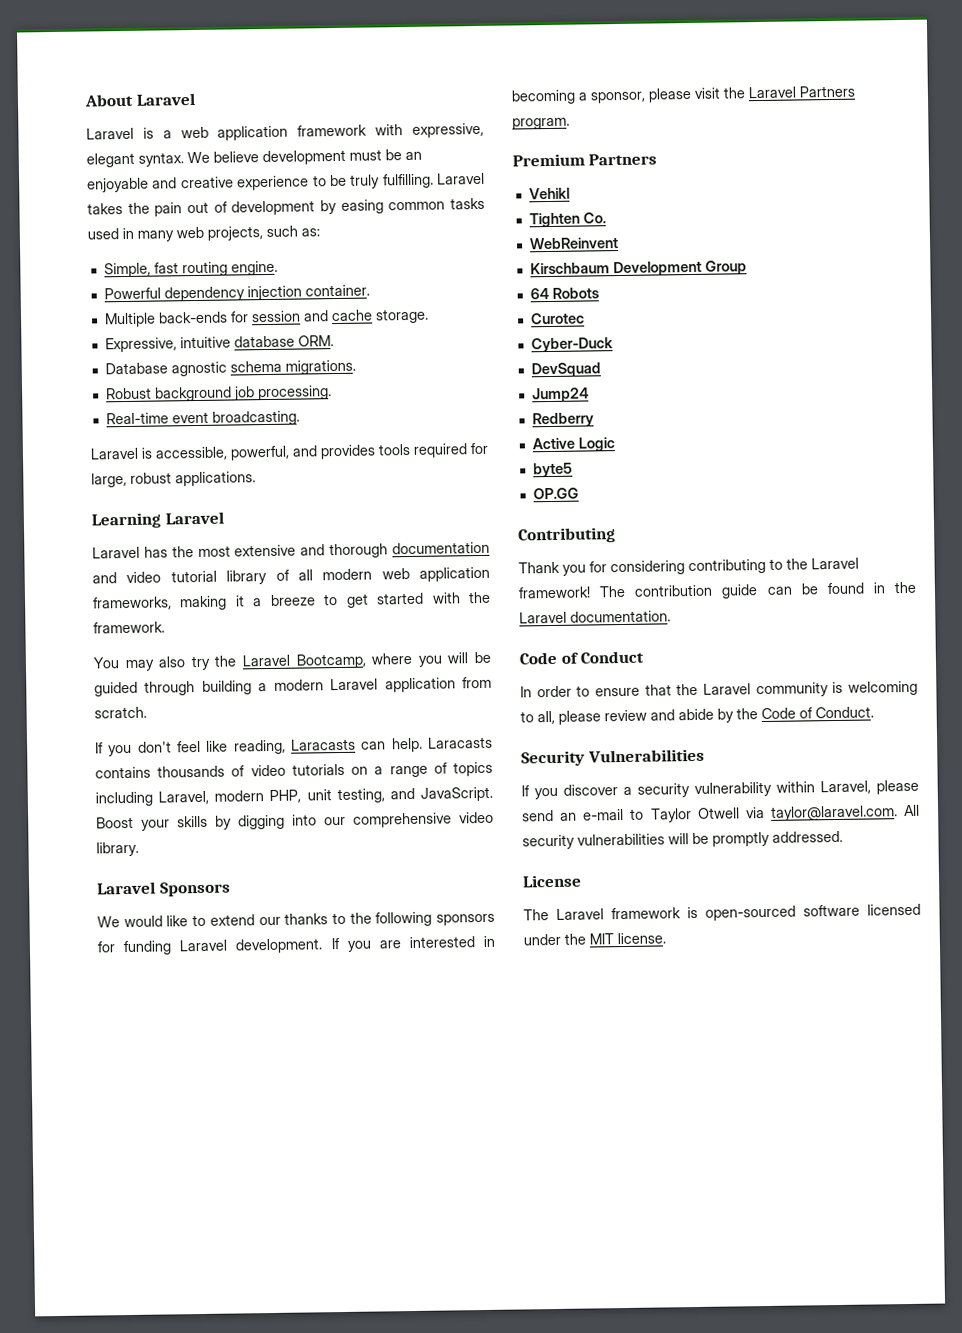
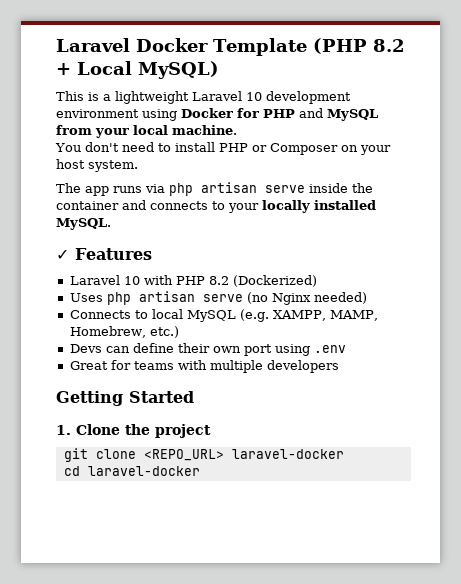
[84,92,196,107] [86,122,484,141] [86,149,422,168] [87,172,485,193] [87,197,485,217] [87,225,320,242] [103,260,278,278] [103,284,370,302] [103,308,429,328] [104,335,334,353] [104,359,356,377] [105,385,332,402] [105,410,300,426] [90,442,488,461] [91,471,256,488] [91,511,224,529] [92,541,490,559] [92,566,490,585] [92,591,492,611] [93,621,165,634] [93,651,492,672] [94,676,492,697] [94,706,147,719] [95,736,493,757] [95,761,494,779] [95,786,493,807] [96,811,494,831] [96,841,139,857] [97,881,231,897] [97,911,495,928] [97,935,495,956] [511,85,855,105] [512,117,570,130] [512,153,658,167] [528,187,570,200] [528,212,606,228] [528,237,619,250] [529,260,747,277] [529,287,599,300] [530,312,585,325] [530,337,613,353] [530,362,601,378] [531,387,589,403] [531,412,594,428] [531,437,615,452] [532,462,573,478] [532,487,579,500] [518,527,616,544] [518,557,859,576] [518,581,917,599] [519,610,671,624] [519,650,645,665] [520,680,918,698] [520,706,874,725] [521,748,705,767] [521,779,919,800] [522,804,920,823] [522,830,843,850] [522,874,582,888] [523,903,921,921] [523,932,666,946] About Laravel // Laravel is a web application framework with expressive, elegant syntax. We believe development must be an enjoyable and creative experience to be truly fulfilling. Laravel takes the pain out of development by easing common tasks used in many web projects, such as: // Simple, fast routing engine. // Powerful dependency injection container. // Multiple back-ends for session and cache storage. // Expressive, intuitive database ORM. // Database agnostic schema migrations. // Robust background job processing. // Real-time event broadcasting. // Laravel is accessible, powerful, and provides tools required for large, robust applications. // Learning Laravel // Laravel has the most extensive and thorough documentation and video tutorial library of all modern web application frameworks, making it a breeze to get started with the framework. // You may also try the Laravel Bootcamp, where you will be guided through building a modern Laravel application from scratch. // If you don't feel like reading, Laracasts can help. Laracasts contains thousands of video tutorials on a range of topics including Laravel, modern PHP, unit testing, and JavaScript. Boost your skills by digging into our comprehensive video library. // Laravel Sponsors // We would like to extend our thanks to the following sponsors for funding Laravel development. If you are interested in becoming a sponsor, please visit the Laravel Partners program. // Premium Partners // Vehikl // Tighten Co. // WebReinvent // Kirschbaum Development Group // 64 Robots // Curotec // Cyber-Duck // DevSquad // Jump24 // Redberry // Active Logic // byte5 // OP.GG // Contributing // Thank you for considering contributing to the Laravel framework! The contribution guide can be found in the Laravel documentation. // Code of Conduct // In order to ensure that the Laravel community is welcoming to all, please review and abide by the Code of Conduct. // Security Vulnerabilities // If you discover a security vulnerability within Laravel, please send an e-mail to Taylor Otwell via taylor@laravel.com. All security vulnerabilities will be promptly addressed. // License // The Laravel framework is open-sourced software licensed under the MIT license. -> [56,38,405,56] [56,61,219,79] [56,91,351,104] [56,108,378,121] [56,125,237,138] [55,142,391,155] [56,159,138,172] [56,182,373,196] [56,200,376,213] [56,218,111,230] [56,248,152,260] [69,275,317,287] [69,291,367,305] [69,309,378,322] [69,326,179,338] [69,343,346,356] [69,360,339,373] [56,391,194,406] [56,424,211,438] [63,448,344,462] [63,466,200,476] Laravel Docker Template (PHP 8.2 + Local MySQL) // This is a lightweight Laravel 10 development environment using Docker for PHP and MySQL from your local machine. // You don't need to install PHP or Composer on your host system. // The app runs via php artisan serve inside the container and connects to your locally installed MySQL. // ✓ Features // Laravel 10 with PHP 8.2 (Dockerized) // Uses php artisan serve (no Nginx needed) // Connects to local MySQL (e.g. XAMPP, MAMP, Homebrew, etc.) // Devs can define their own port using .env // Great for teams with multiple developers // Getting Started // 1. Clone the project // git clone <REPO_URL> laravel-docker // cd laravel-docker

